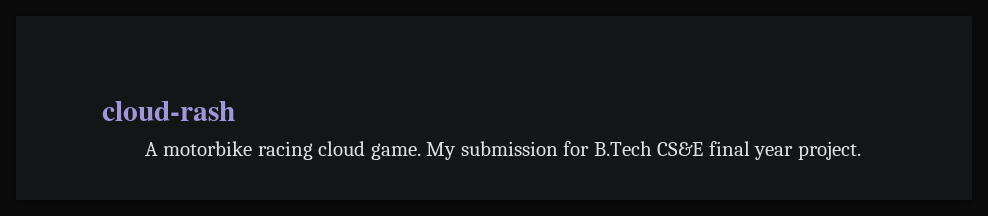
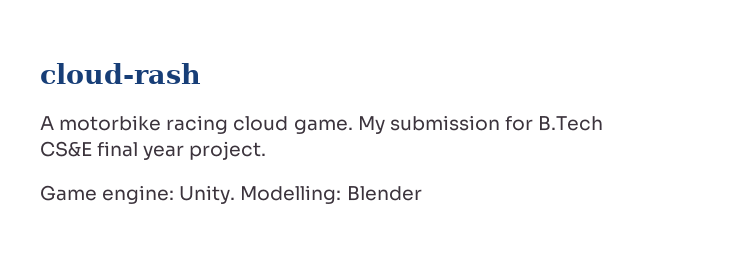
(861, 150) none -> [40,185,422,204] // Game engine: Unity. Modelling: Blender

